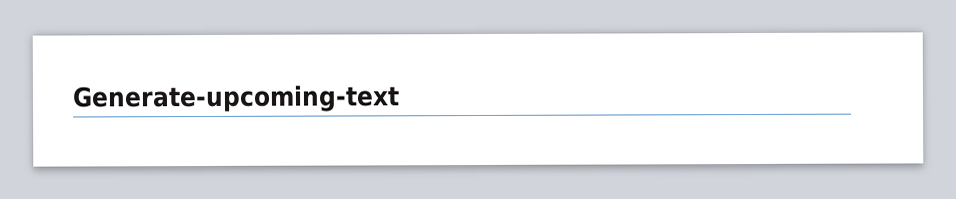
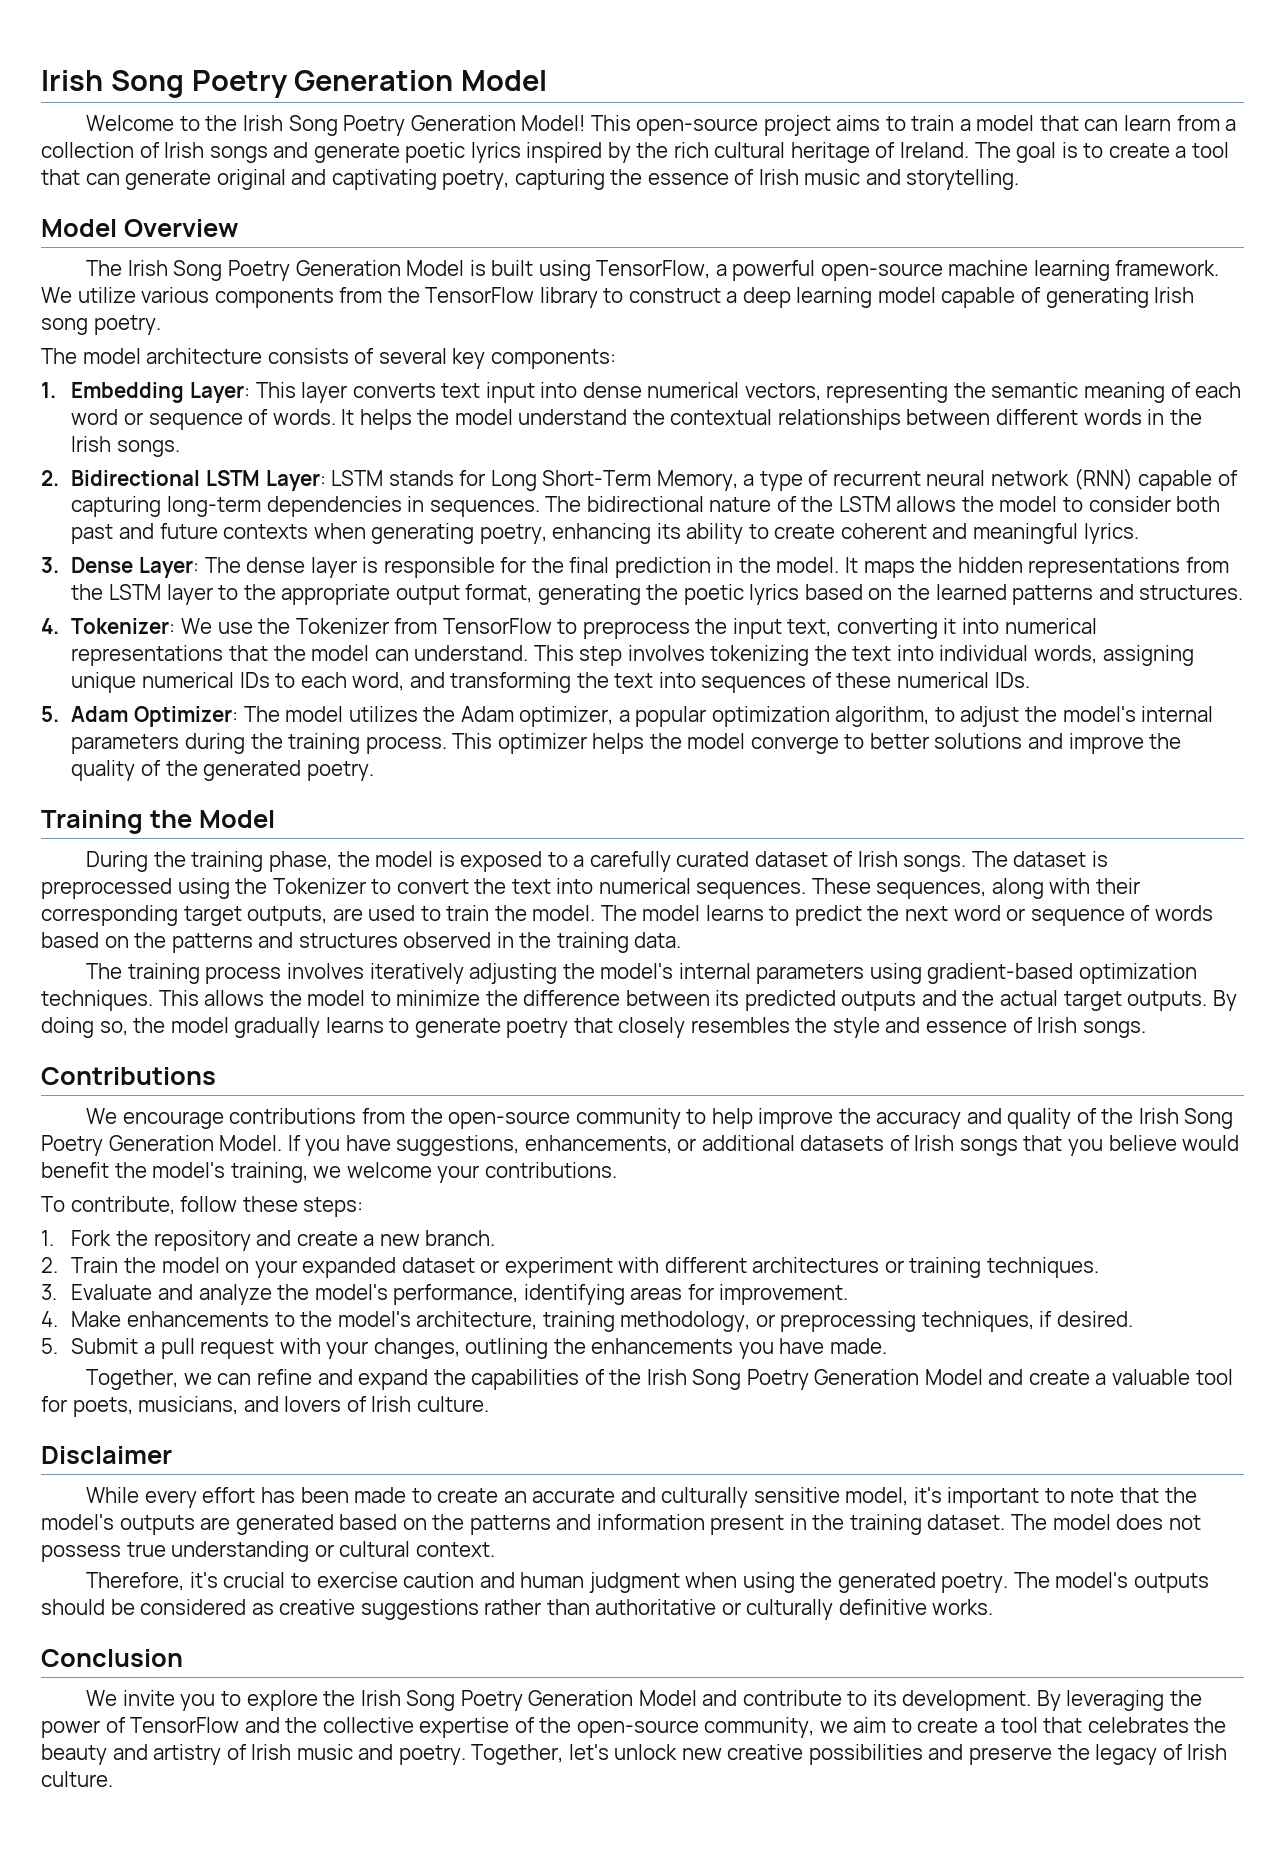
[72,85,400,113] Generate-upcoming-text -> [41,70,548,98] [86,115,1237,136] [41,142,1229,163] [41,169,1020,190] [41,219,238,237] [86,260,1220,281] [41,287,1195,308] [41,315,161,335] [41,348,616,369] [41,382,1242,403] [71,409,1202,430] [71,436,181,457] [41,468,1238,491] [71,496,1221,517] [71,523,1139,544] [41,557,1229,578] [71,584,1244,605] [41,618,1097,639] [71,645,1194,666] [71,672,1030,693] [41,706,1214,727] [71,733,1182,754] [71,760,374,781] [41,810,275,834] [86,851,1109,872] [41,878,1141,899] [41,905,1213,926] [41,932,682,953] [86,963,1197,984] [41,990,1237,1011] [41,1017,1146,1038] [41,1067,216,1085] [86,1108,1234,1129] [41,1135,1240,1156] [41,1162,617,1183] [41,1196,364,1217] [41,1230,496,1251] [41,1257,1099,1278] [41,1284,849,1305] [41,1311,1133,1332] [41,1338,887,1359] [86,1369,1233,1390] [41,1396,489,1417] [41,1446,172,1464] [86,1487,1197,1508] [41,1514,1201,1535] [41,1541,495,1562] [86,1572,1209,1593] [41,1599,994,1620] [41,1649,183,1667] [86,1690,1203,1711] [41,1717,1227,1738] [41,1744,1228,1765] [41,1771,113,1787] Irish Song Poetry Generation Model // Welcome to the Irish Song Poetry Generation Model! This open-source project aims to train a model that can learn from a collection of Irish songs and generate poetic lyrics inspired by the rich cultural heritage of Ireland. The goal is to create a tool that can generate original and captivating poetry, capturing the essence of Irish music and storytelling. // Model Overview // The Irish Song Poetry Generation Model is built using TensorFlow, a powerful open-source machine learning framework. We utilize various components from the TensorFlow library to construct a deep learning model capable of generating Irish song poetry. // The model architecture consists of several key components: // 1. Embedding Layer: This layer converts text input into dense numerical vectors, representing the semantic meaning of each word or sequence of words. It helps the model understand the contextual relationships between different words in the Irish songs. // 2. Bidirectional LSTM Layer: LSTM stands for Long Short-Term Memory, a type of recurrent neural network (RNN) capable of capturing long-term dependencies in sequences. The bidirectional nature of the LSTM allows the model to consider both past and future contexts when generating poetry, enhancing its ability to create coherent and meaningful lyrics. // 3. Dense Layer: The dense layer is responsible for the final prediction in the model. It maps the hidden representations from the LSTM layer to the appropriate output format, generating the poetic lyrics based on the learned patterns and structures. // 4. Tokenizer: We use the Tokenizer from TensorFlow to preprocess the input text, converting it into numerical representations that the model can understand. This step involves tokenizing the text into individual words, assigning unique numerical IDs to each word, and transforming the text into sequences of these numerical IDs. // 5. Adam Optimizer: The model utilizes the Adam optimizer, a popular optimization algorithm, to adjust the model's internal parameters during the training process. This optimizer helps the model converge to better solutions and improve the quality of the generated poetry. // Training the Model // During the training phase, the model is exposed to a carefully curated dataset of Irish songs. The dataset is preprocessed using the Tokenizer to convert the text into numerical sequences. These sequences, along with their corresponding target outputs, are used to train the model. The model learns to predict the next word or sequence of words based on the patterns and structures observed in the training data. // The training process involves iteratively adjusting the model's internal parameters using gradient-based optimization techniques. This allows the model to minimize the difference between its predicted outputs and the actual target outputs. By doing so, the model gradually learns to generate poetry that closely resembles the style and essence of Irish songs. // Contributions // We encourage contributions from the open-source community to help improve the accuracy and quality of the Irish Song Poetry Generation Model. If you have suggestions, enhancements, or additional datasets of Irish songs that you believe would benefit the model's training, we welcome your contributions. // To contribute, follow these steps: // 1. Fork the repository and create a new branch. // 2. Train the model on your expanded dataset or experiment with different architectures or training techniques. // 3. Evaluate and analyze the model's performance, identifying areas for improvement. // 4. Make enhancements to the model's architecture, training methodology, or preprocessing techniques, if desired. // 5. Submit a pull request with your changes, outlining the enhancements you have made. // Together, we can refine and expand the capabilities of the Irish Song Poetry Generation Model and create a valuable tool for poets, musicians, and lovers of Irish culture. // Disclaimer // While every effort has been made to create an accurate and culturally sensitive model, it's important to note that the model's outputs are generated based on the patterns and information present in the training dataset. The model does not possess true understanding or cultural context. // Therefore, it's crucial to exercise caution and human judgment when using the generated poetry. The model's outputs should be considered as creative suggestions rather than authoritative or culturally definitive works. // Conclusion // We invite you to explore the Irish Song Poetry Generation Model and contribute to its development. By leveraging the power of TensorFlow and the collective expertise of the open-source community, we aim to create a tool that celebrates the beauty and artistry of Irish music and poetry. Together, let's unlock new creative possibilities and preserve the legacy of Irish culture.

